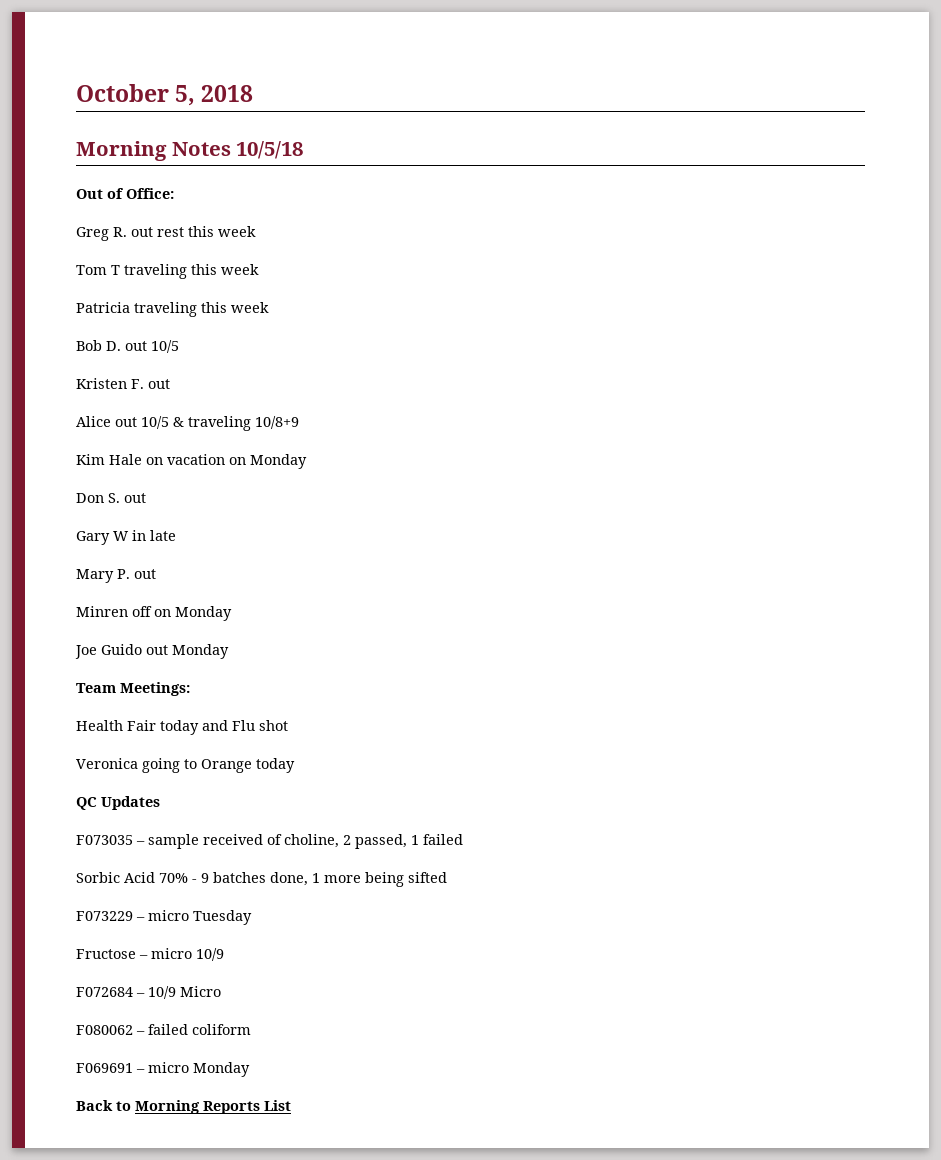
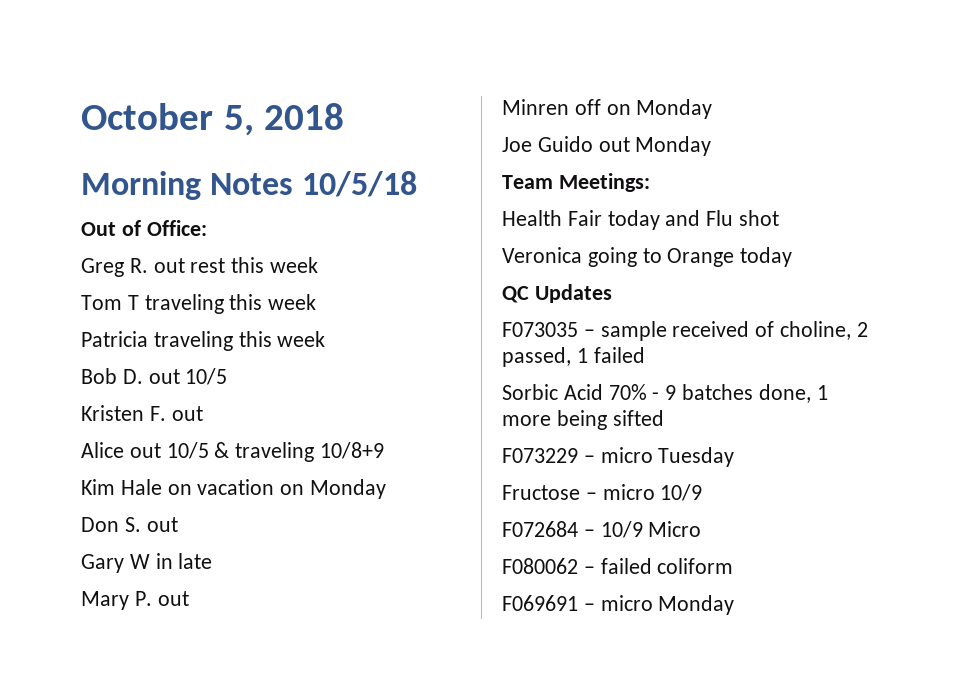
[76,1100,291,1114] // Back to Morning Reports List -> (735, 605) none

